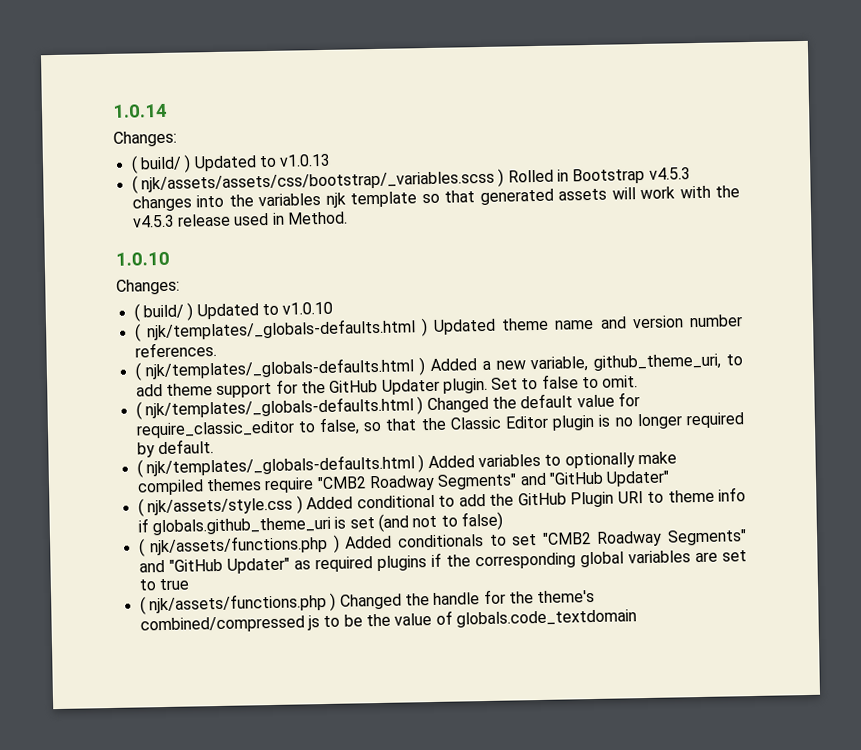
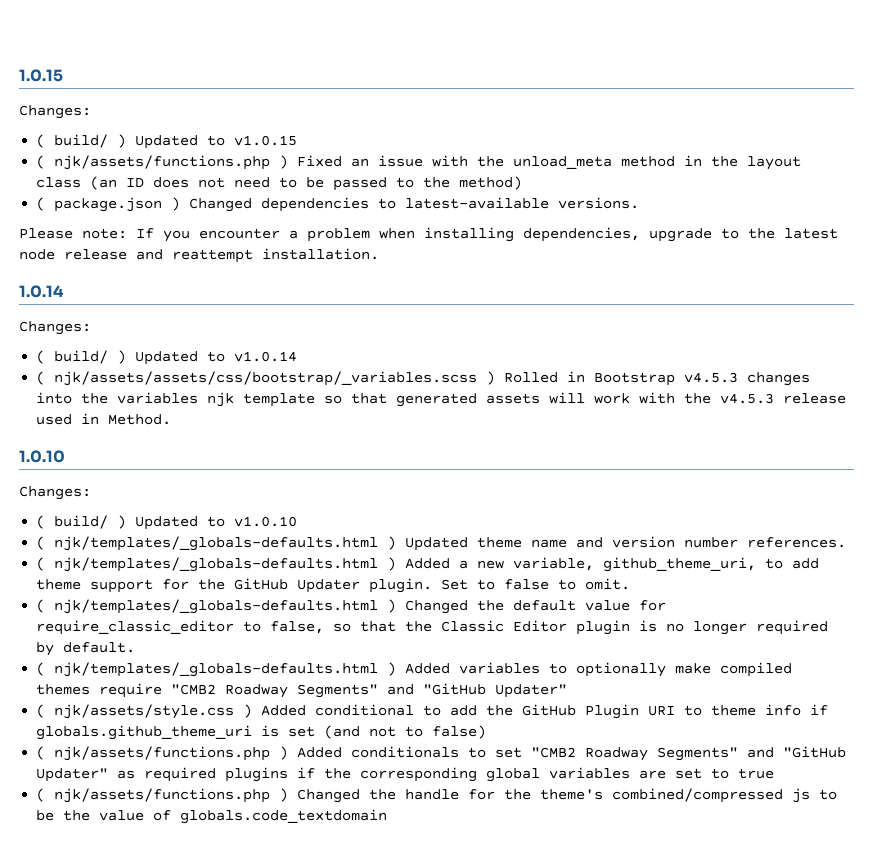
(112, 110) none -> [19,69,63,82] [19,105,91,119] [36,134,298,149] [36,155,802,170] [36,176,523,191] [36,197,640,212] [19,227,838,242] [19,248,379,263] 1.0.15 // Changes: // ( build/ ) Updated to v1.0.15 // ( njk/assets/functions.php ) Fixed an issue with the unload_meta method in the layout class (an ID does not need to be passed to the method) // ( package.json ) Changed dependencies to latest-available versions. // Please note: If you encounter a problem when installing dependencies, upgrade to the latest node release and reattempt installation. //
[279,153,332,167] v1.0.13 -> [234,351,298,362] v1.0.14

